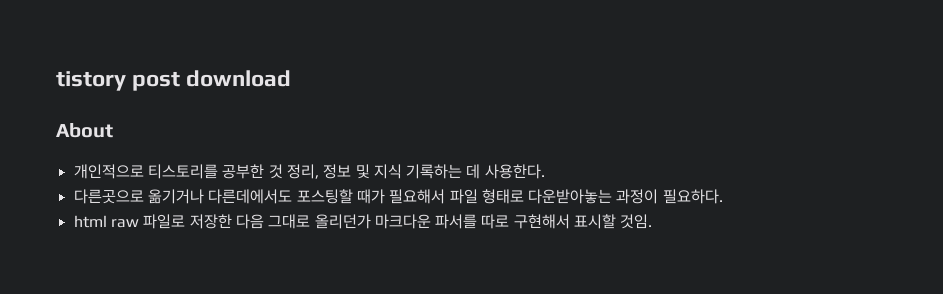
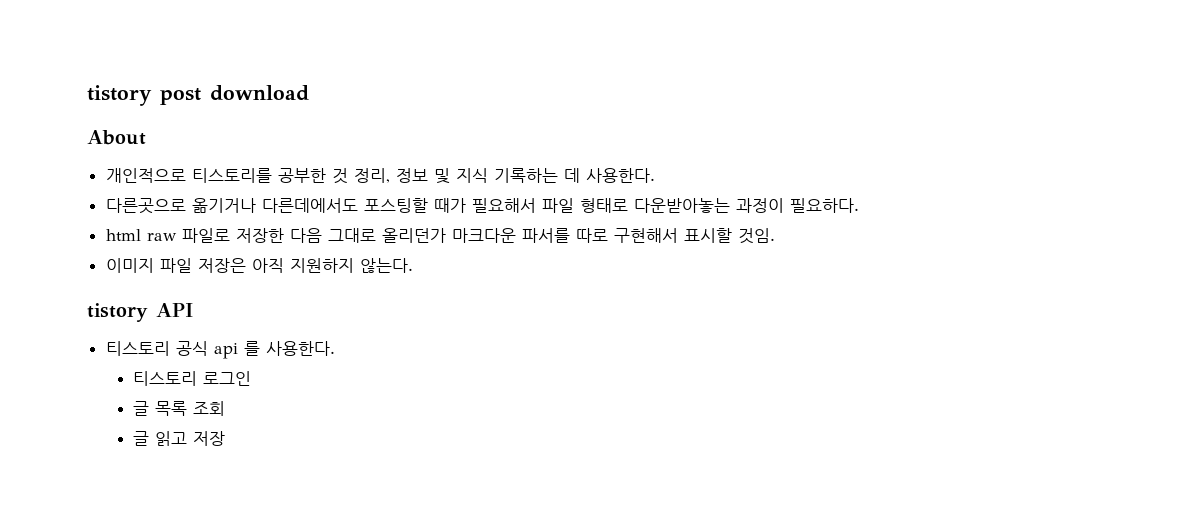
(653, 221) none -> [105,258,413,273] [87,303,193,322] [105,341,335,359] [133,371,252,386] [133,401,226,416] [133,431,226,446] // 이미지 파일 저장은 아직 지원하지 않는다. // tistory API // 티스토리 공식 api 를 사용한다. // 티스토리 로그인 // 글 목록 조회 // 글 읽고 저장

